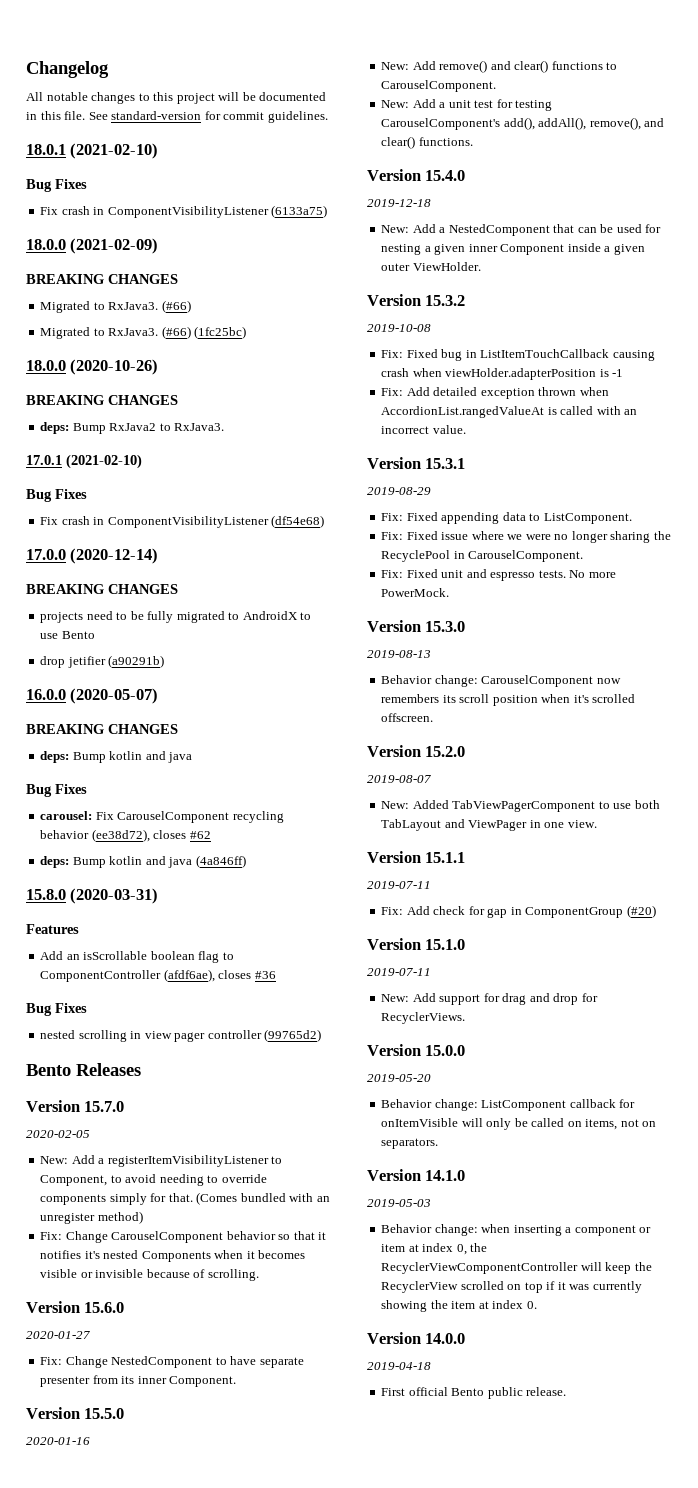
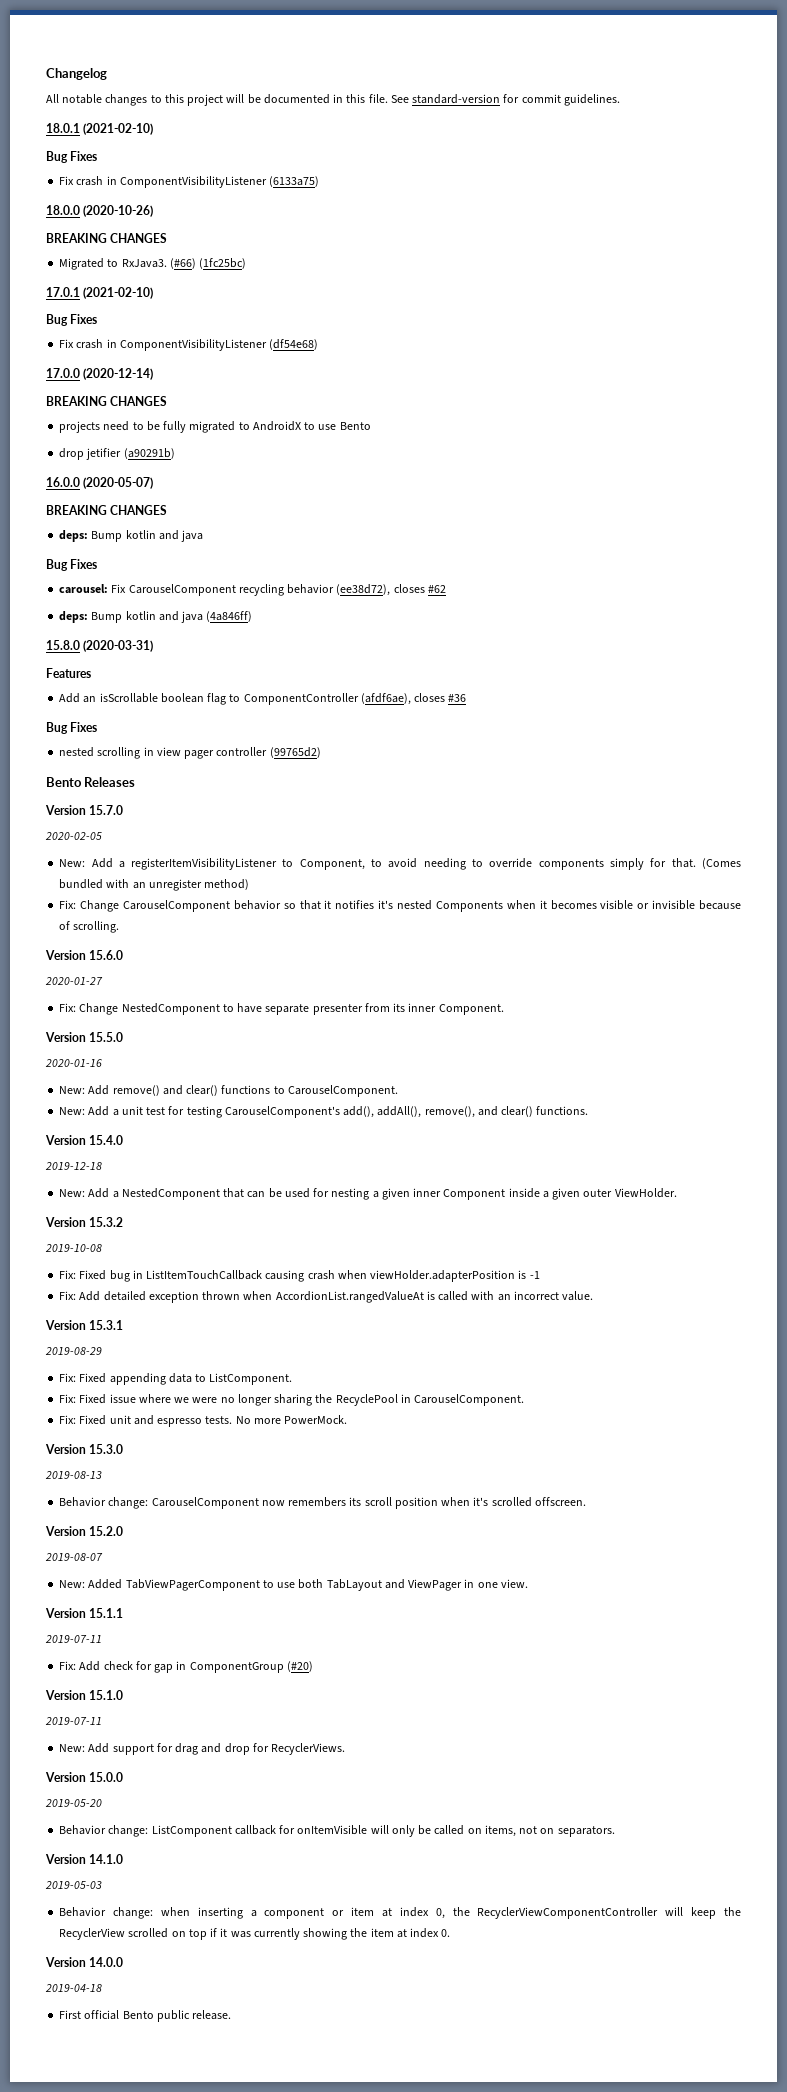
[70,238,159,254] (2021-02-09) -> [83,205,154,217] (2020-10-26)
[40,326,247,339] [26,359,159,375] [26,395,178,405] [40,422,225,434] // Migrated to RxJava3. (#66) (1fc25bc) // 18.0.0 (2020-10-26) // BREAKING CHANGES // deps: Bump RxJava2 to RxJava3. -> [199,258,247,269] (1fc25bc)

